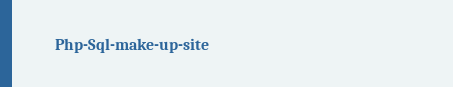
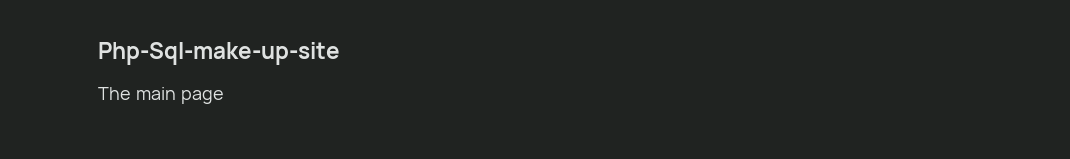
(209, 45) none -> [98,87,224,104] // The main page

